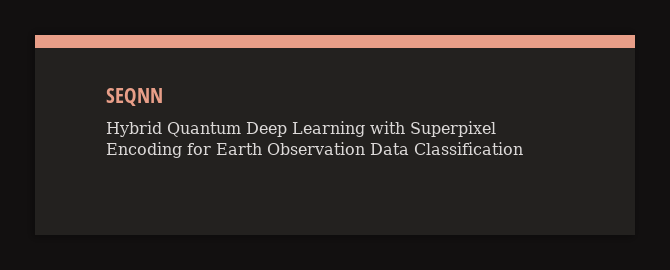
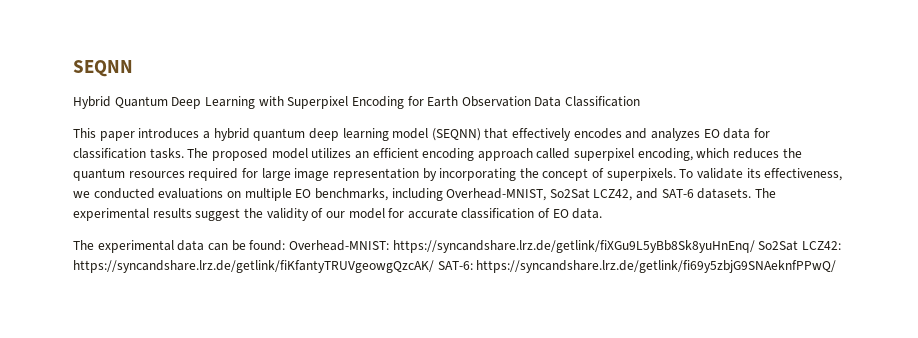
(523, 148) none -> [73,128,770,141] [73,148,802,161] [73,168,843,181] [73,188,777,201] [73,208,603,221] [73,240,841,253] [73,260,837,273] // This paper introduces a hybrid quantum deep learning model (SEQNN) that effectively encodes and analyzes EO data for classification tasks. The proposed model utilizes an efficient encoding approach called superpixel encoding, which reduces the quantum resources required for large image representation by incorporating the concept of superpixels. To validate its effectiveness, we conducted evaluations on multiple EO benchmarks, including Overhead-MNIST, So2Sat LCZ42, and SAT-6 datasets. The experimental results suggest the validity of our model for accurate classification of EO data. // The experimental data can be found: Overhead-MNIST: https://syncandshare.lrz.de/getlink/fiXGu9L5yBb8Sk8yuHnEnq/ So2Sat LCZ42: https://syncandshare.lrz.de/getlink/fiKfantyTRUVgeowgQzcAK/ SAT-6: https://syncandshare.lrz.de/getlink/fi69y5zbjG9SNAeknfPPwQ/

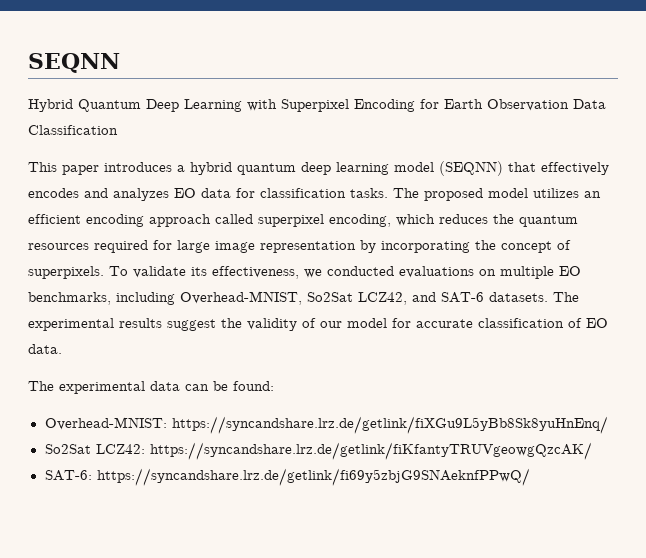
(286, 245) none -> (274, 386) //
(755, 246) none -> (608, 425) //
(434, 266) none -> (592, 451) //

